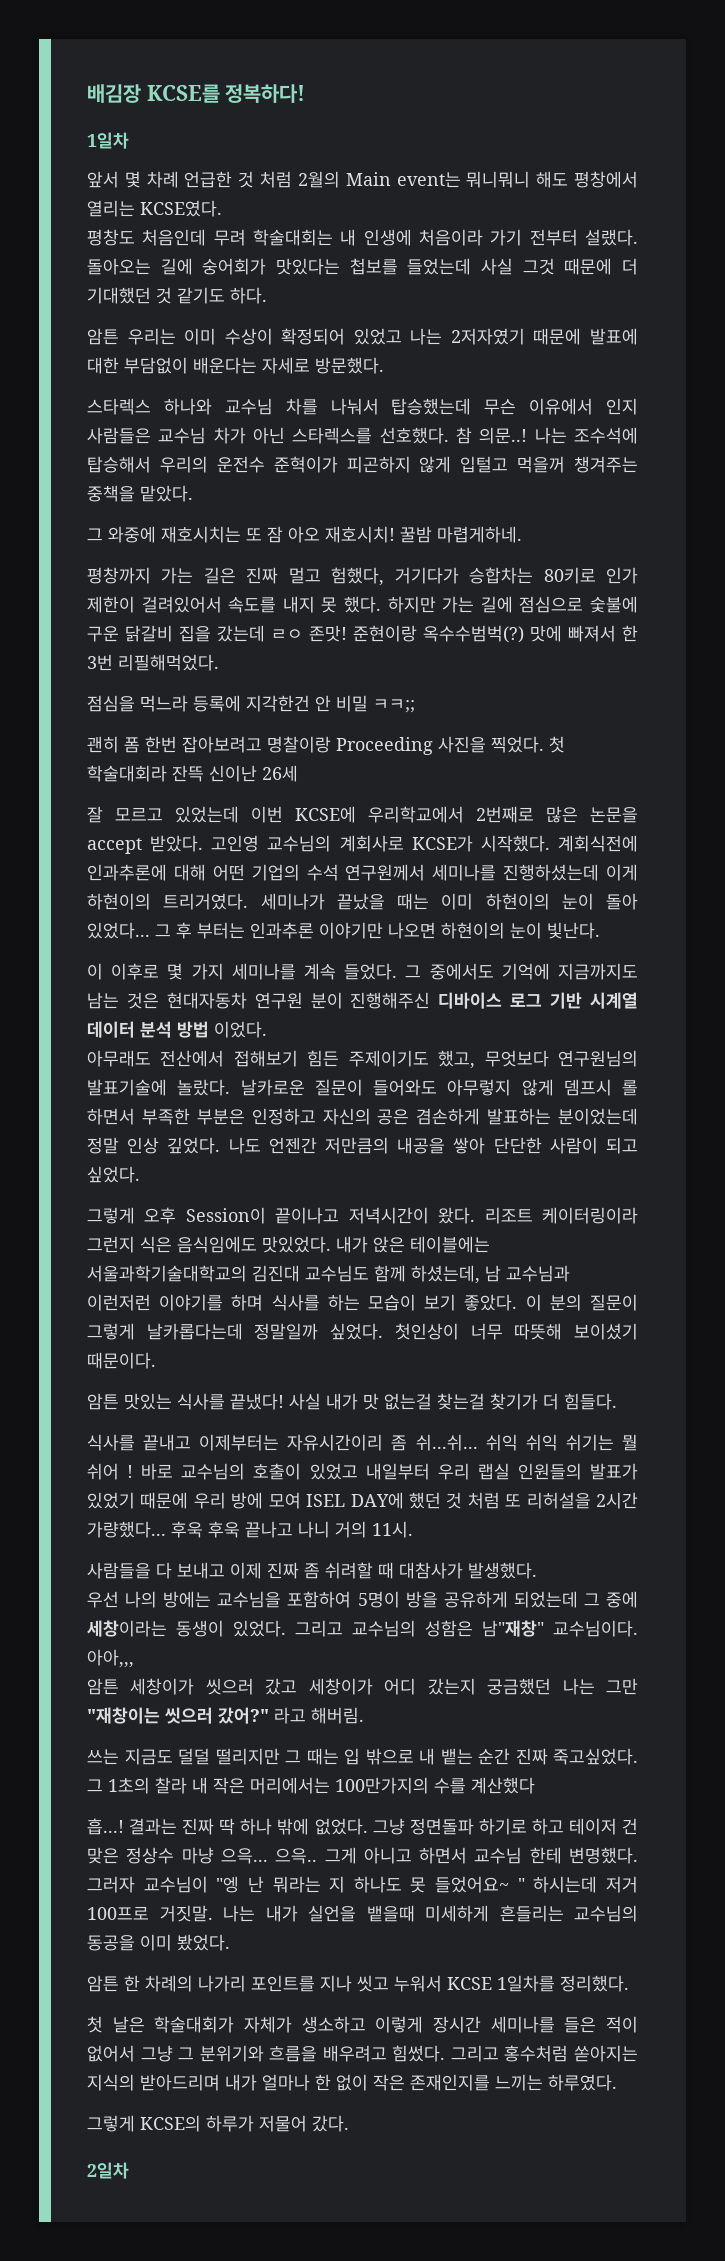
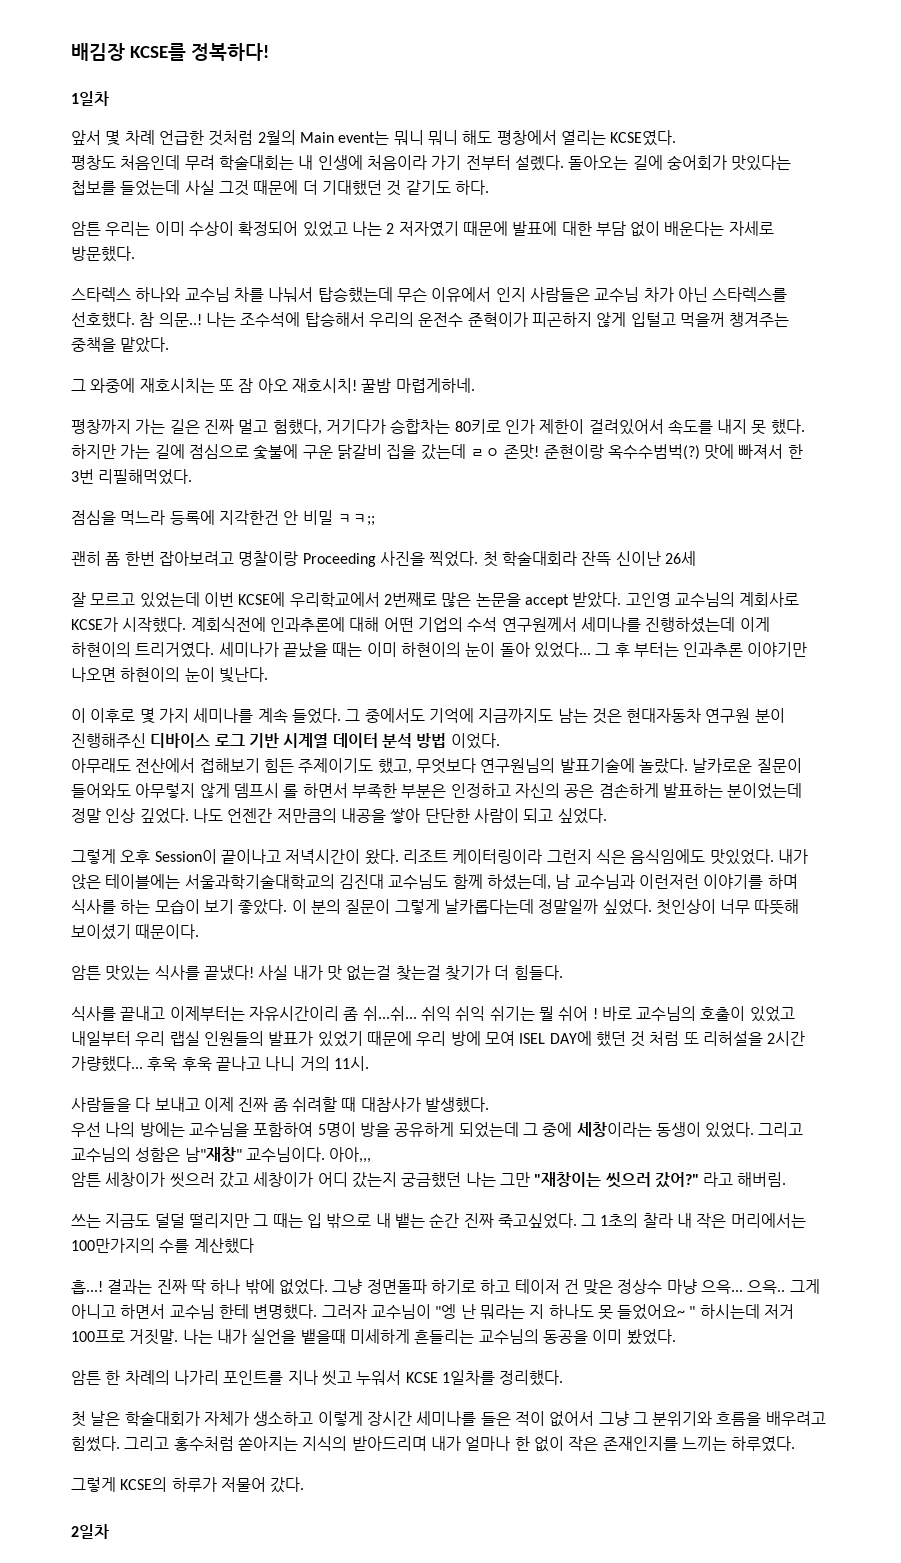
[238,171,293,188] 것 처럼 -> [208,130,254,146] 것처럼
[466,171,531,188] 뭐니뭐니 -> [393,130,458,145] 뭐니 뭐니
[585,229,638,246] 설랬다. -> [514,155,564,171] 설롔다.
[450,328,525,345] 2저자였기 -> [386,221,459,237] 2 저자였기
[124,357,188,374] 부담없이 -> [595,221,661,237] 부담 없이

